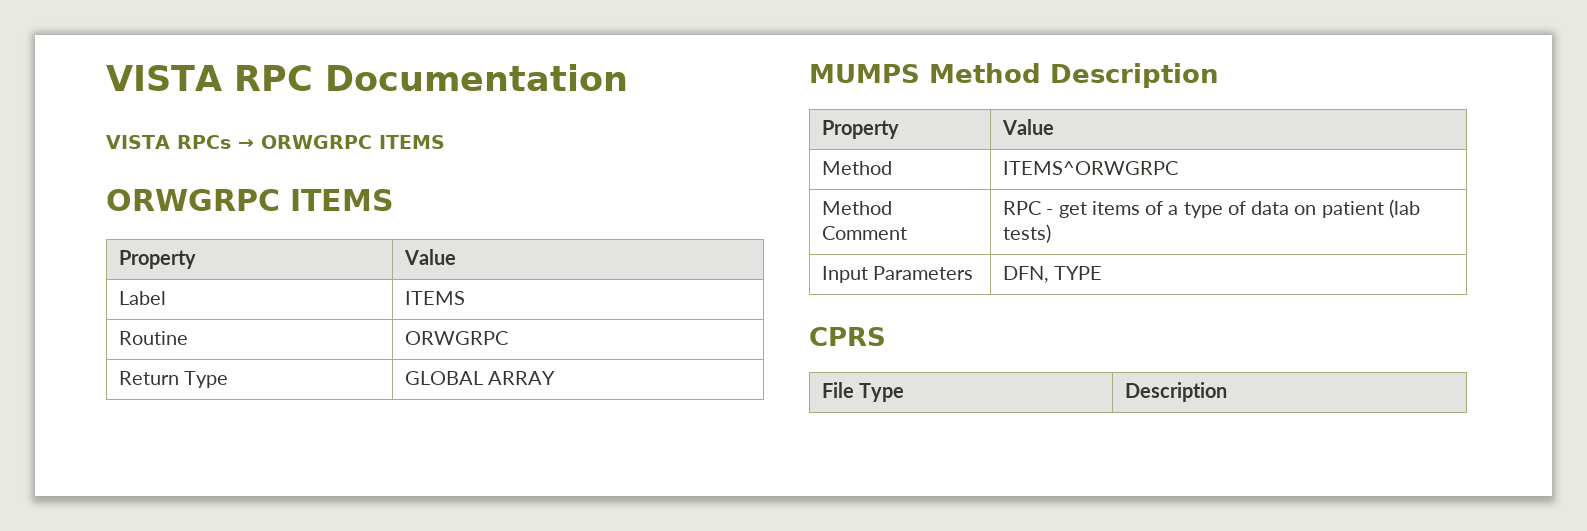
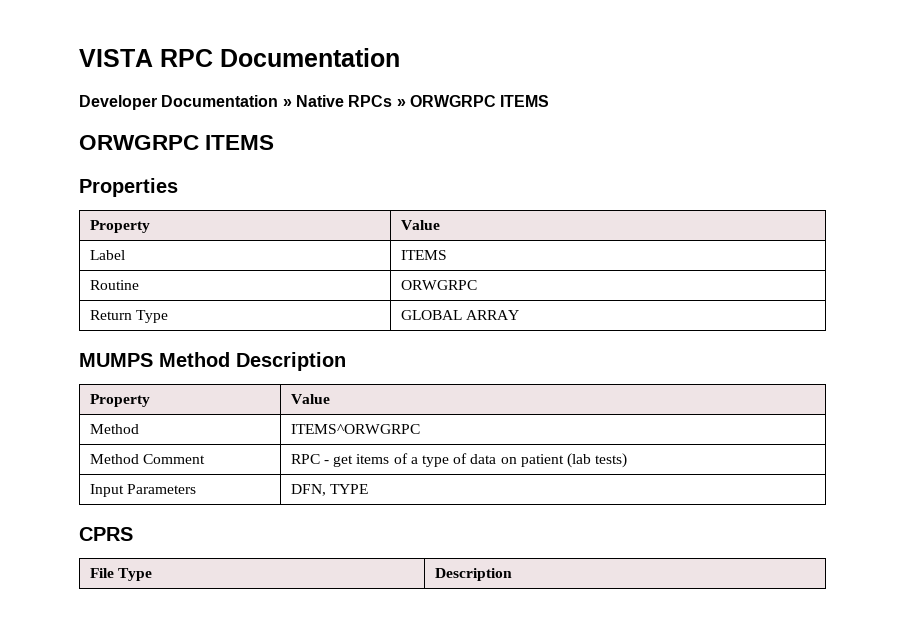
[106,135,254,149] VISTA RPCs → -> [79,95,406,110] Developer Documentation » Native RPCs »
(394, 200) none -> [79,178,178,197] // Properties

